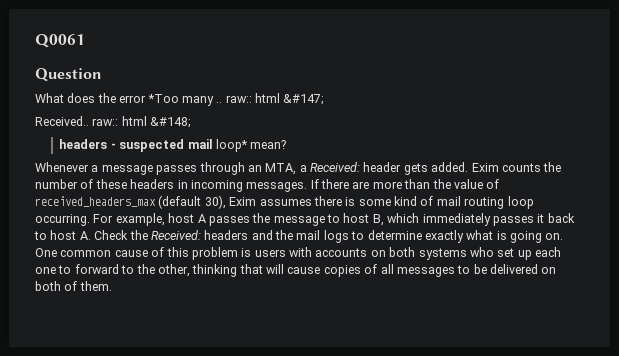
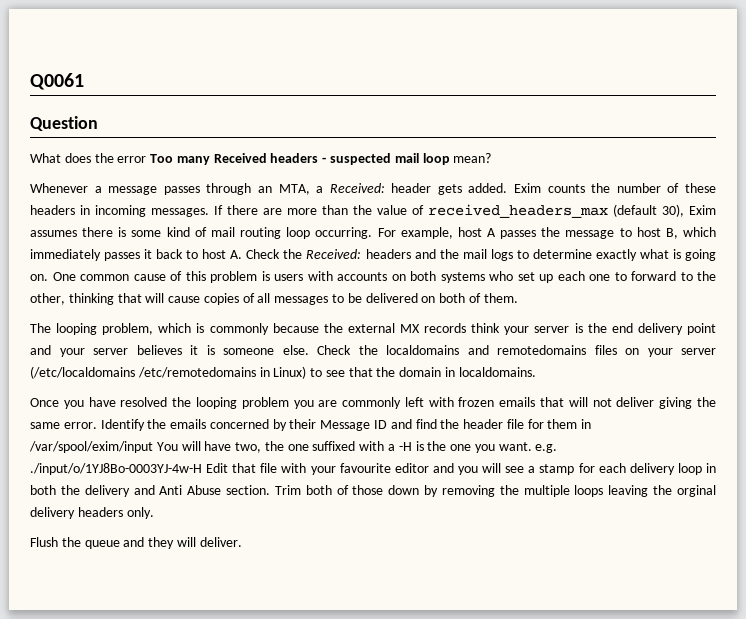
[147,93,325,106] [35,116,192,128] *Too many .. raw:: html &#147; // Received.. raw:: html &#148; // -> [150,153,267,165] Too many Received
[215,139,248,152] loop* -> [422,153,450,165] loop
(112, 286) none -> [30,323,716,335] [30,345,716,357] [30,366,536,379] [30,397,716,409] [30,419,592,431] [29,441,558,453] [30,463,716,475] [30,485,717,497] [30,507,154,519] [30,537,242,549] // The looping problem, which is commonly because the external MX records think your server is the end delivery point and your server believes it is someone else. Check the localdomains and remotedomains files on your server (/etc/localdomains /etc/remotedomains in Linux) to see that the domain in localdomains. // Once you have resolved the looping problem you are commonly left with frozen emails that will not deliver giving the same error. Identify the emails concerned by their Message ID and find the header file for them in /var/spool/exim/input You will have two, the one suffixed with a -H is the one you want. e.g. ./input/o/1YJ8Bo-0003YJ-4w-H Edit that file with your favourite editor and you will see a stamp for each delivery loop in both the delivery and Anti Abuse section. Trim both of those down by removing the multiple loops leaving the orginal delivery headers only. // Flush the queue and they will deliver.

